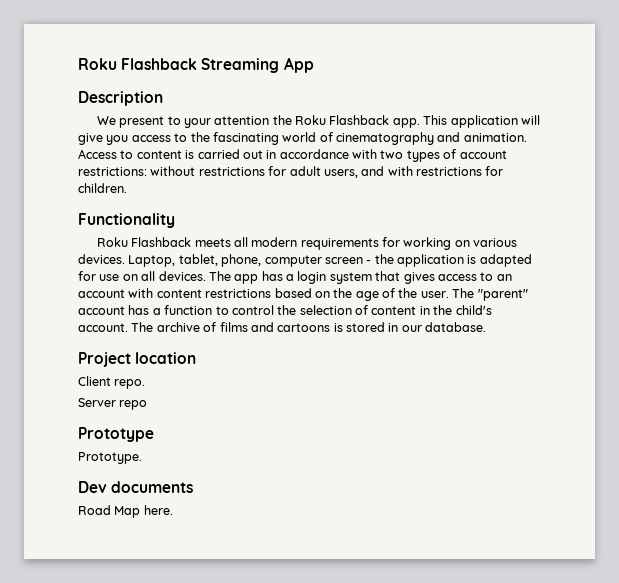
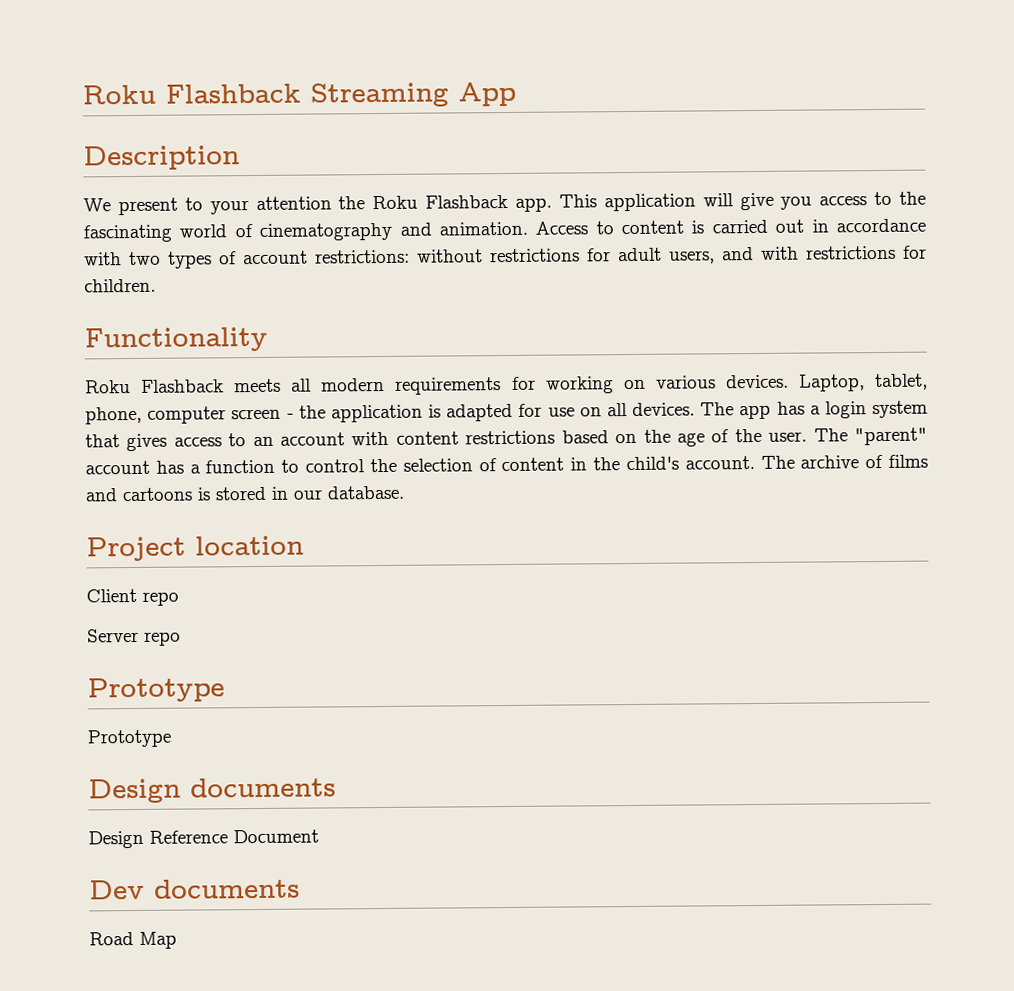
[114,379,146,389] repo. -> [142,591,179,606] repo
[78,452,142,464] Prototype. -> [87,729,172,748] [88,777,336,804] [88,829,319,849] Prototype // Design documents // Design Reference Document
[143,505,173,515] here. -> (177, 940) none

